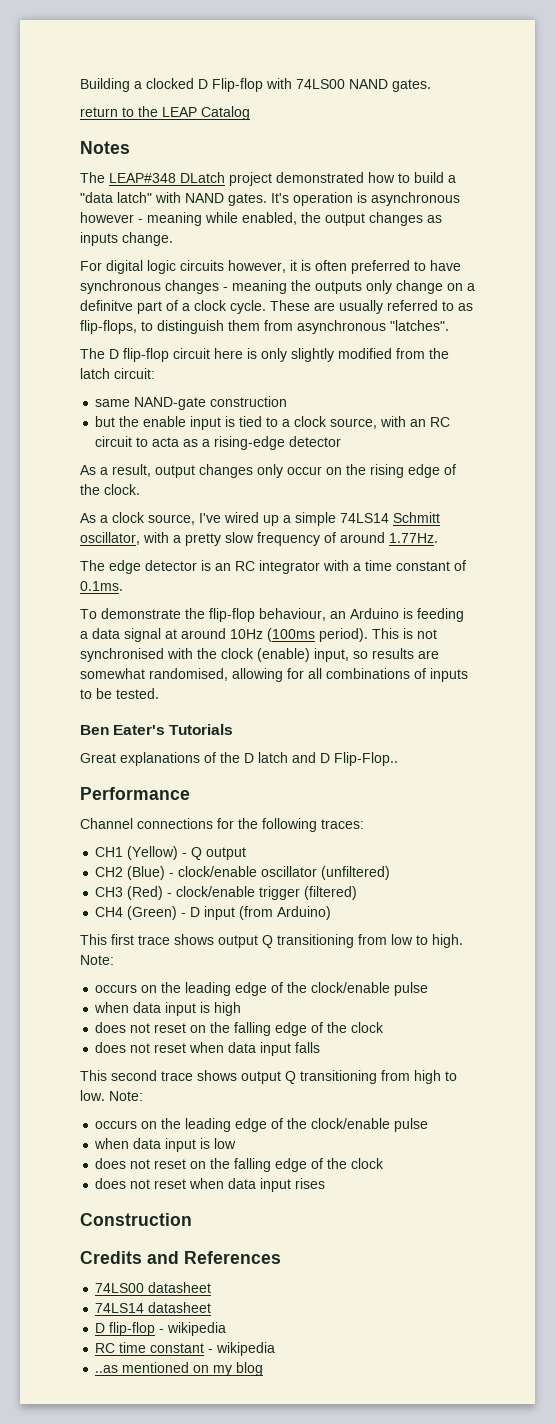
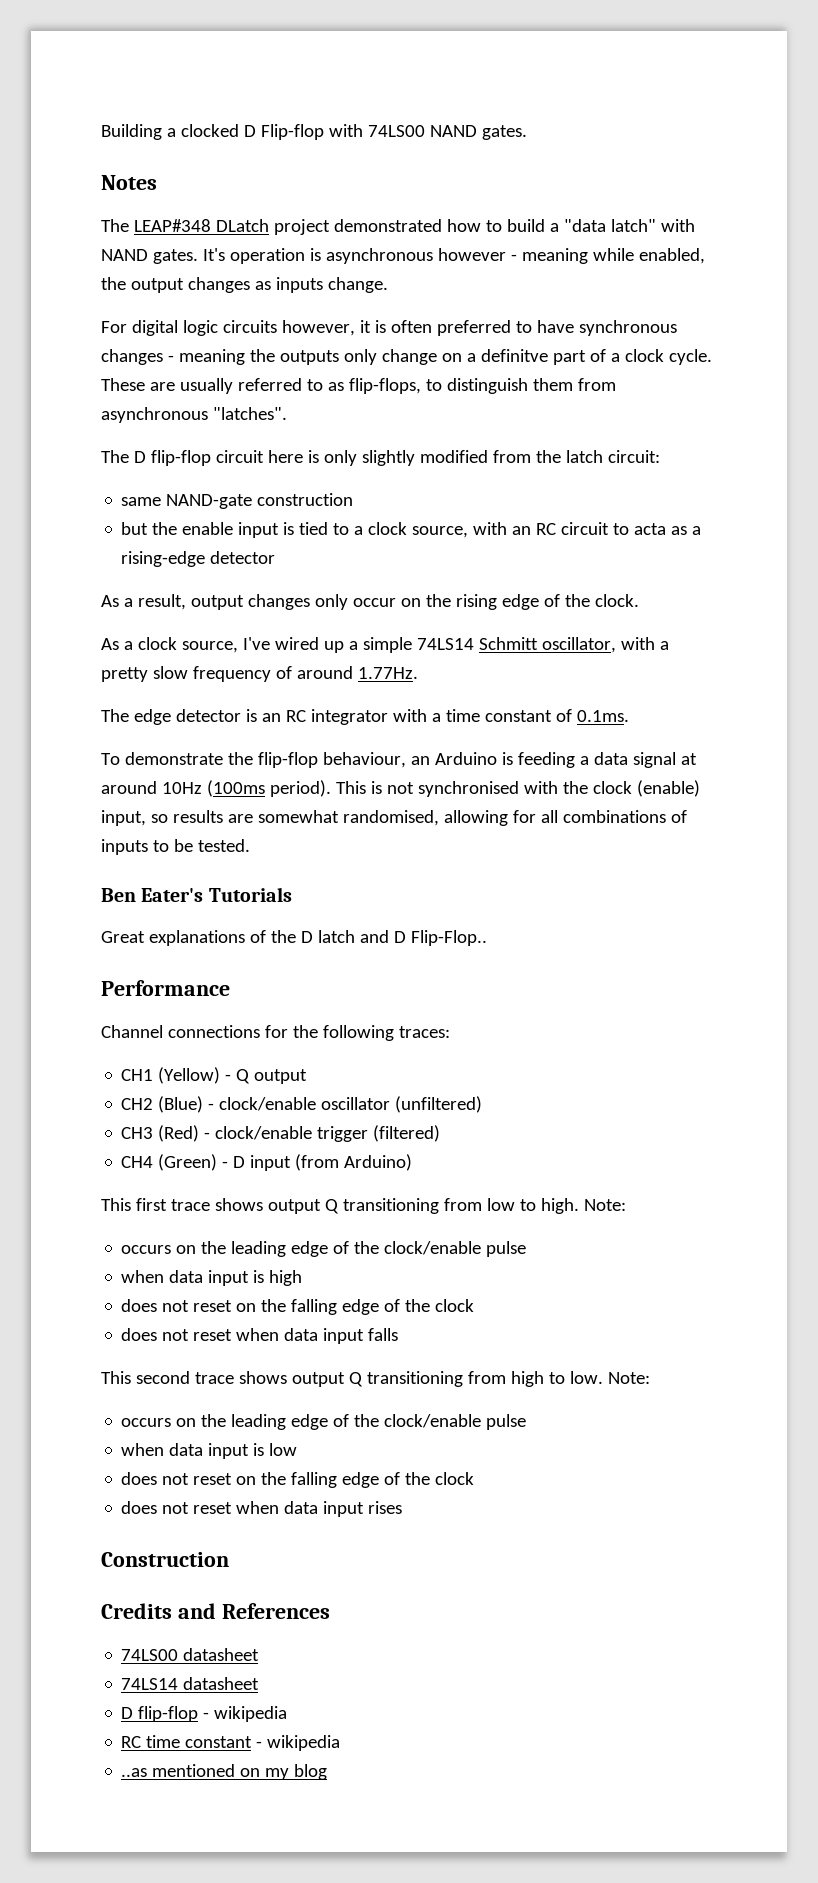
[80,106,250,120] // return to the LEAP Catalog -> (527, 132) none

